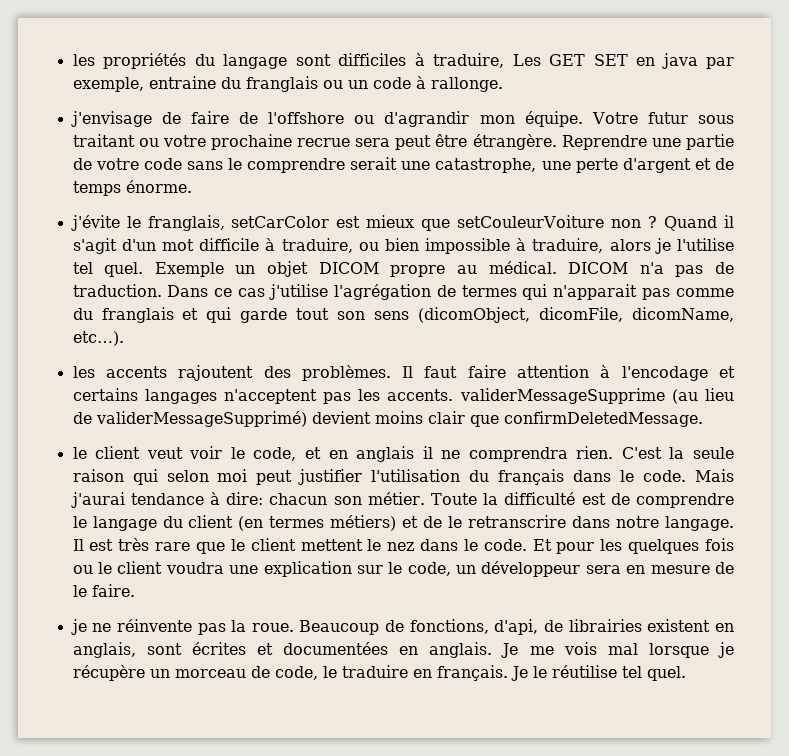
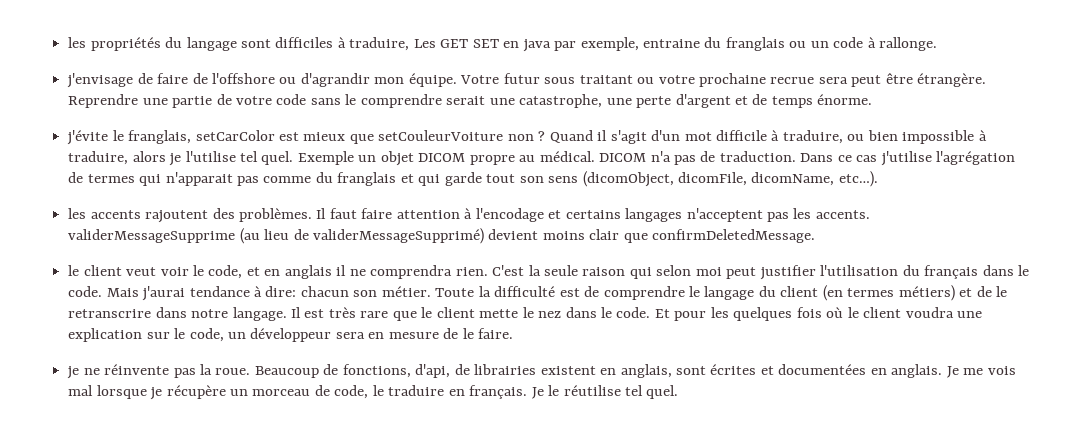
[300,539,363,551] mettent -> [479,309,519,318] mette
[72,565,93,574] ou -> [826,307,844,318] où

